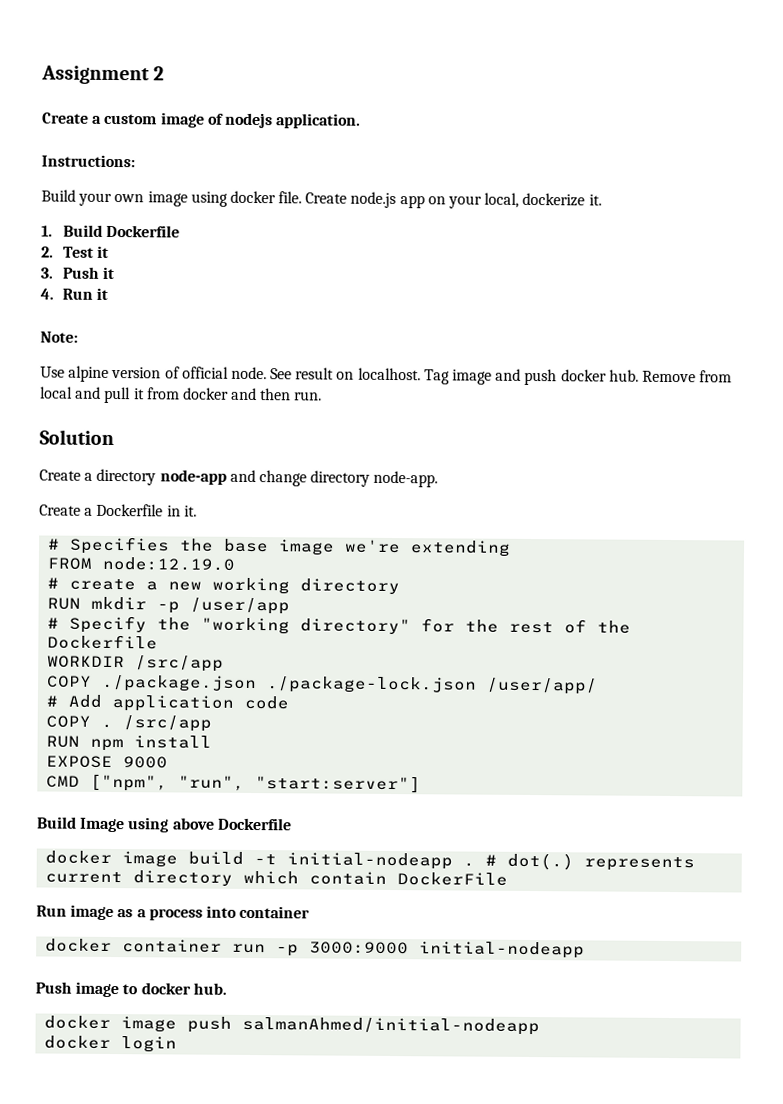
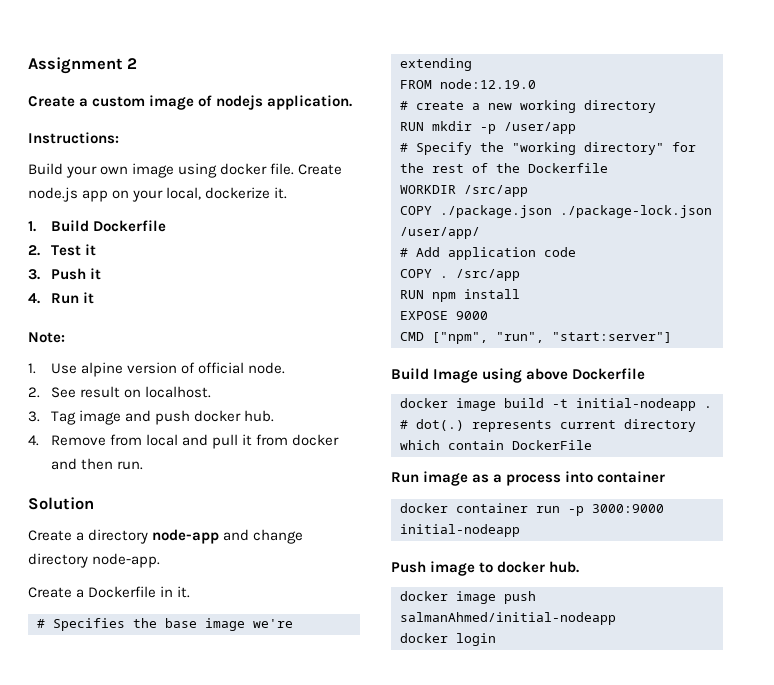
(78, 337) none -> [28,363,36,374] 1.
(267, 373) none -> [28,387,40,398] // 2.
(421, 374) none -> [28,411,40,422] // 3.
(639, 375) none -> [28,435,39,446] // 4.

